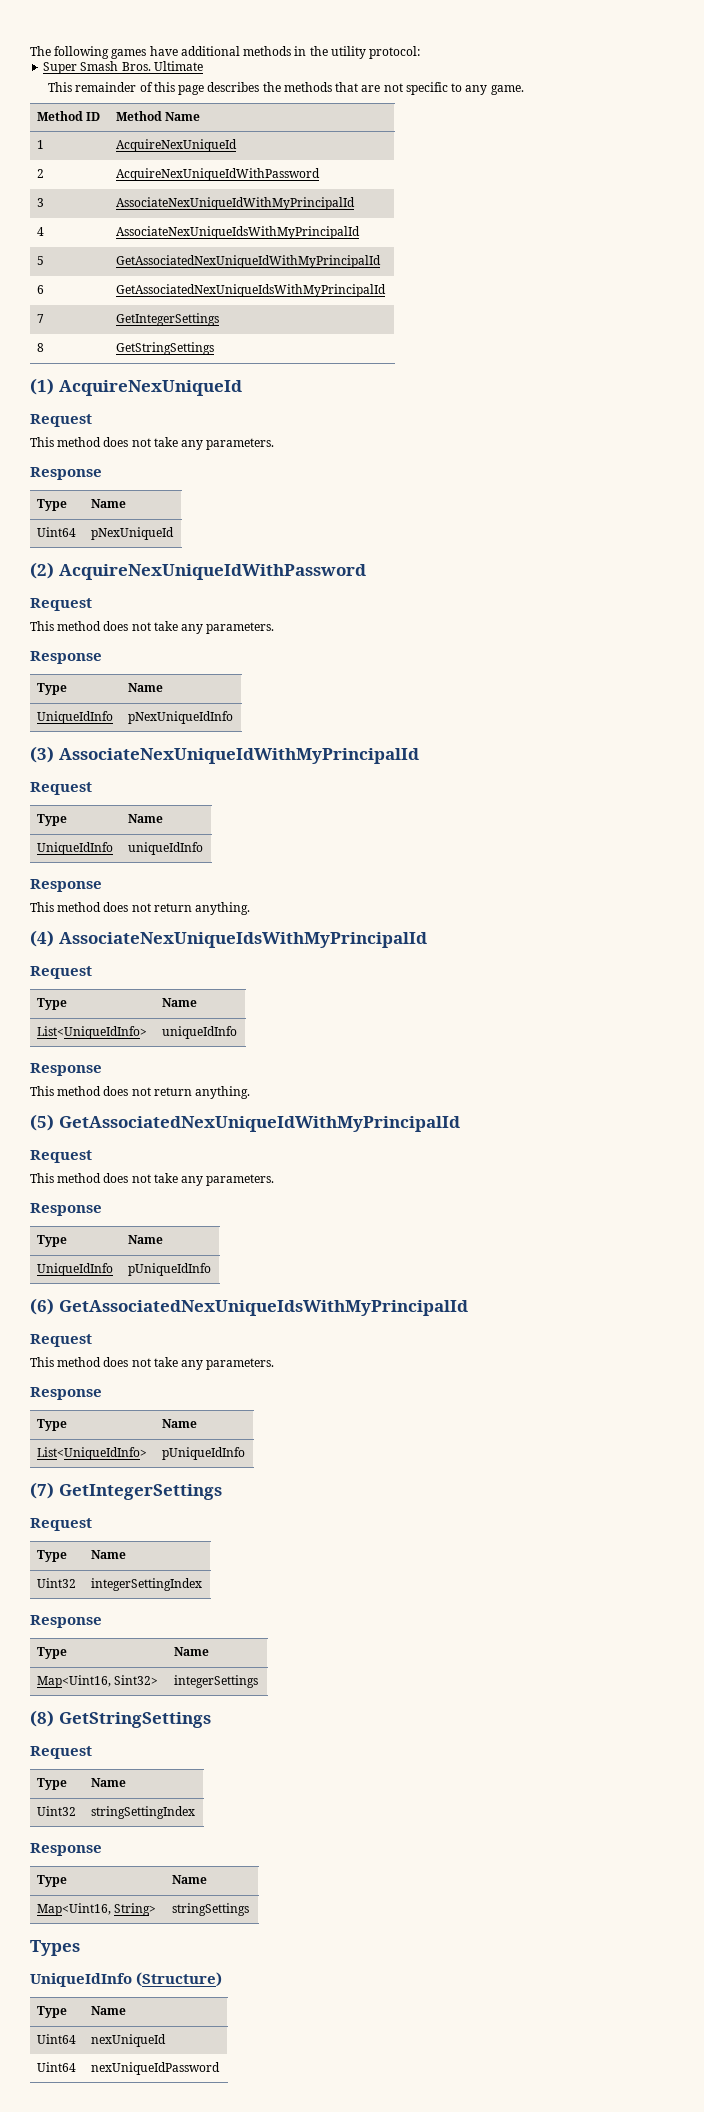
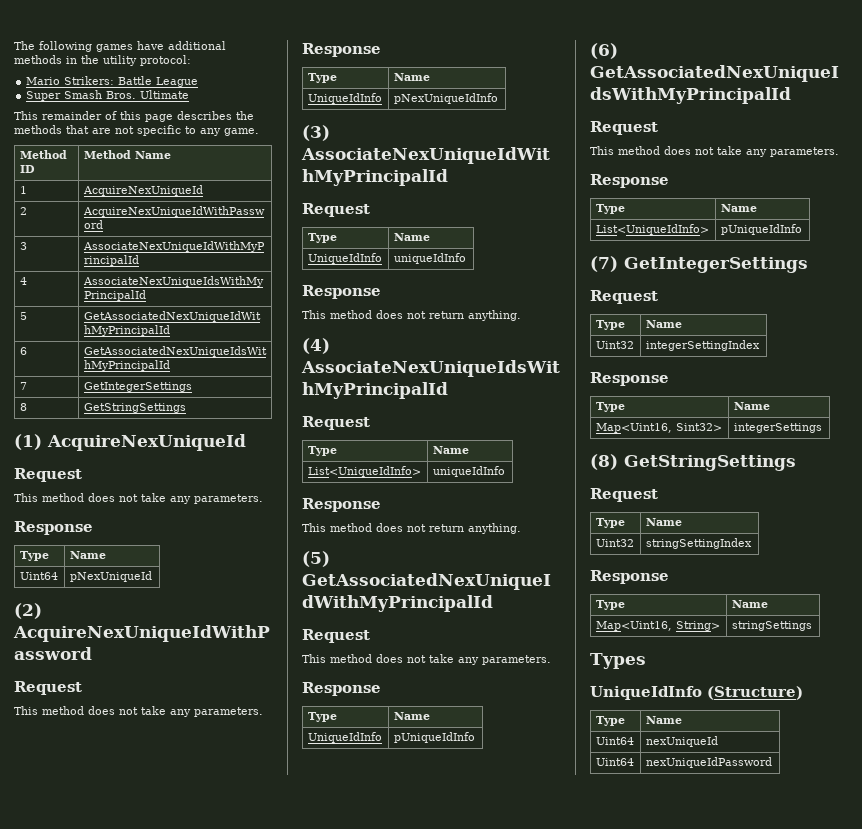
(421, 52) none -> [26,76,199,87] // Mario Strikers: Battle League

